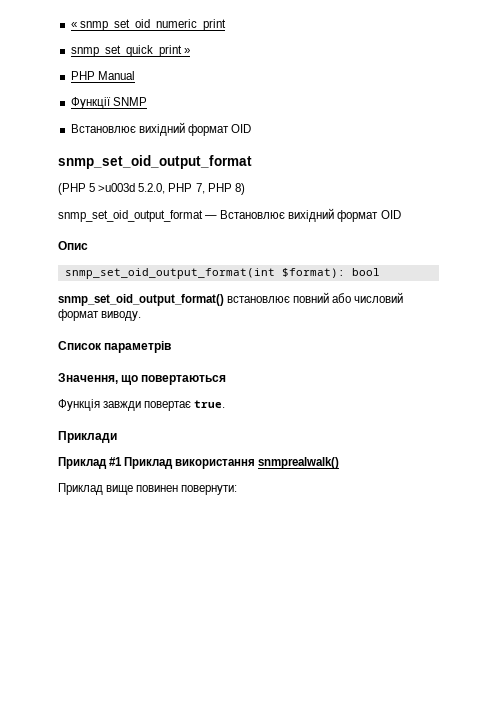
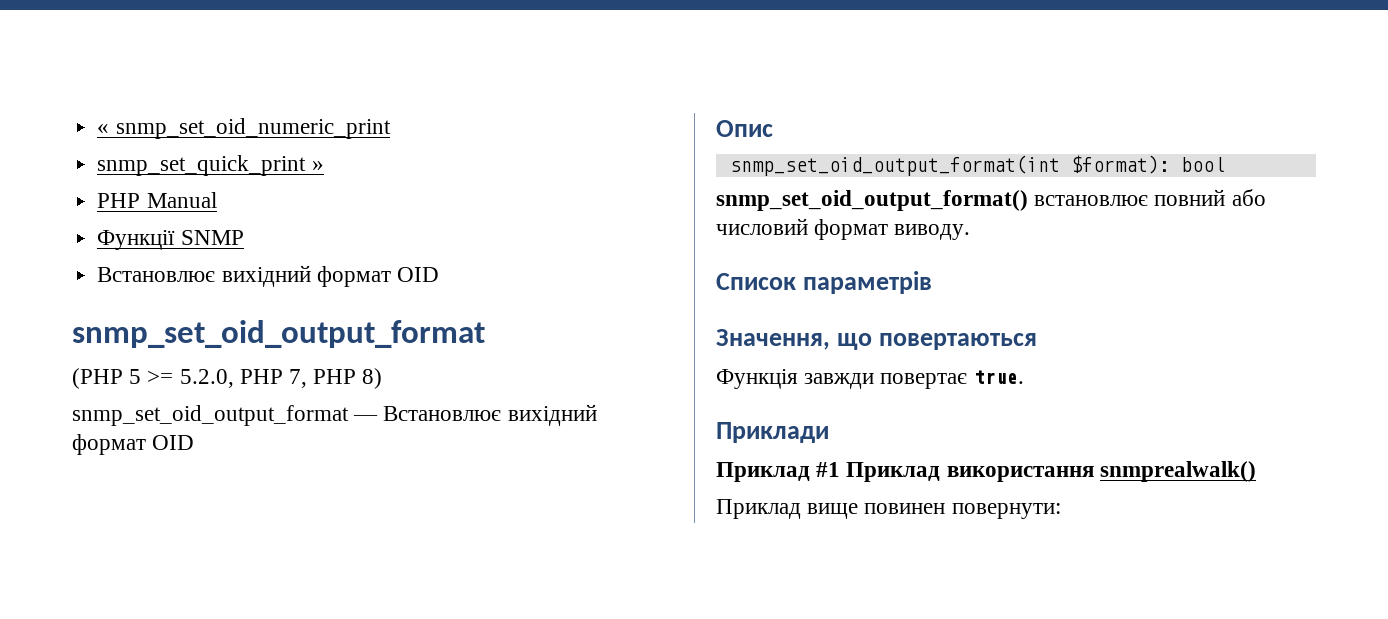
[98,183,136,192] >u003d -> [147,370,174,384] >=

